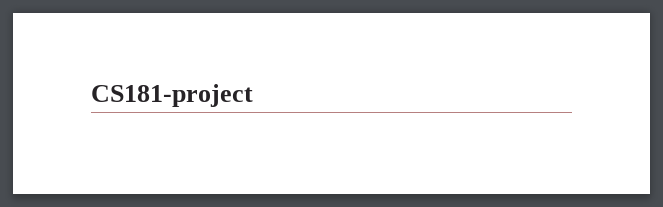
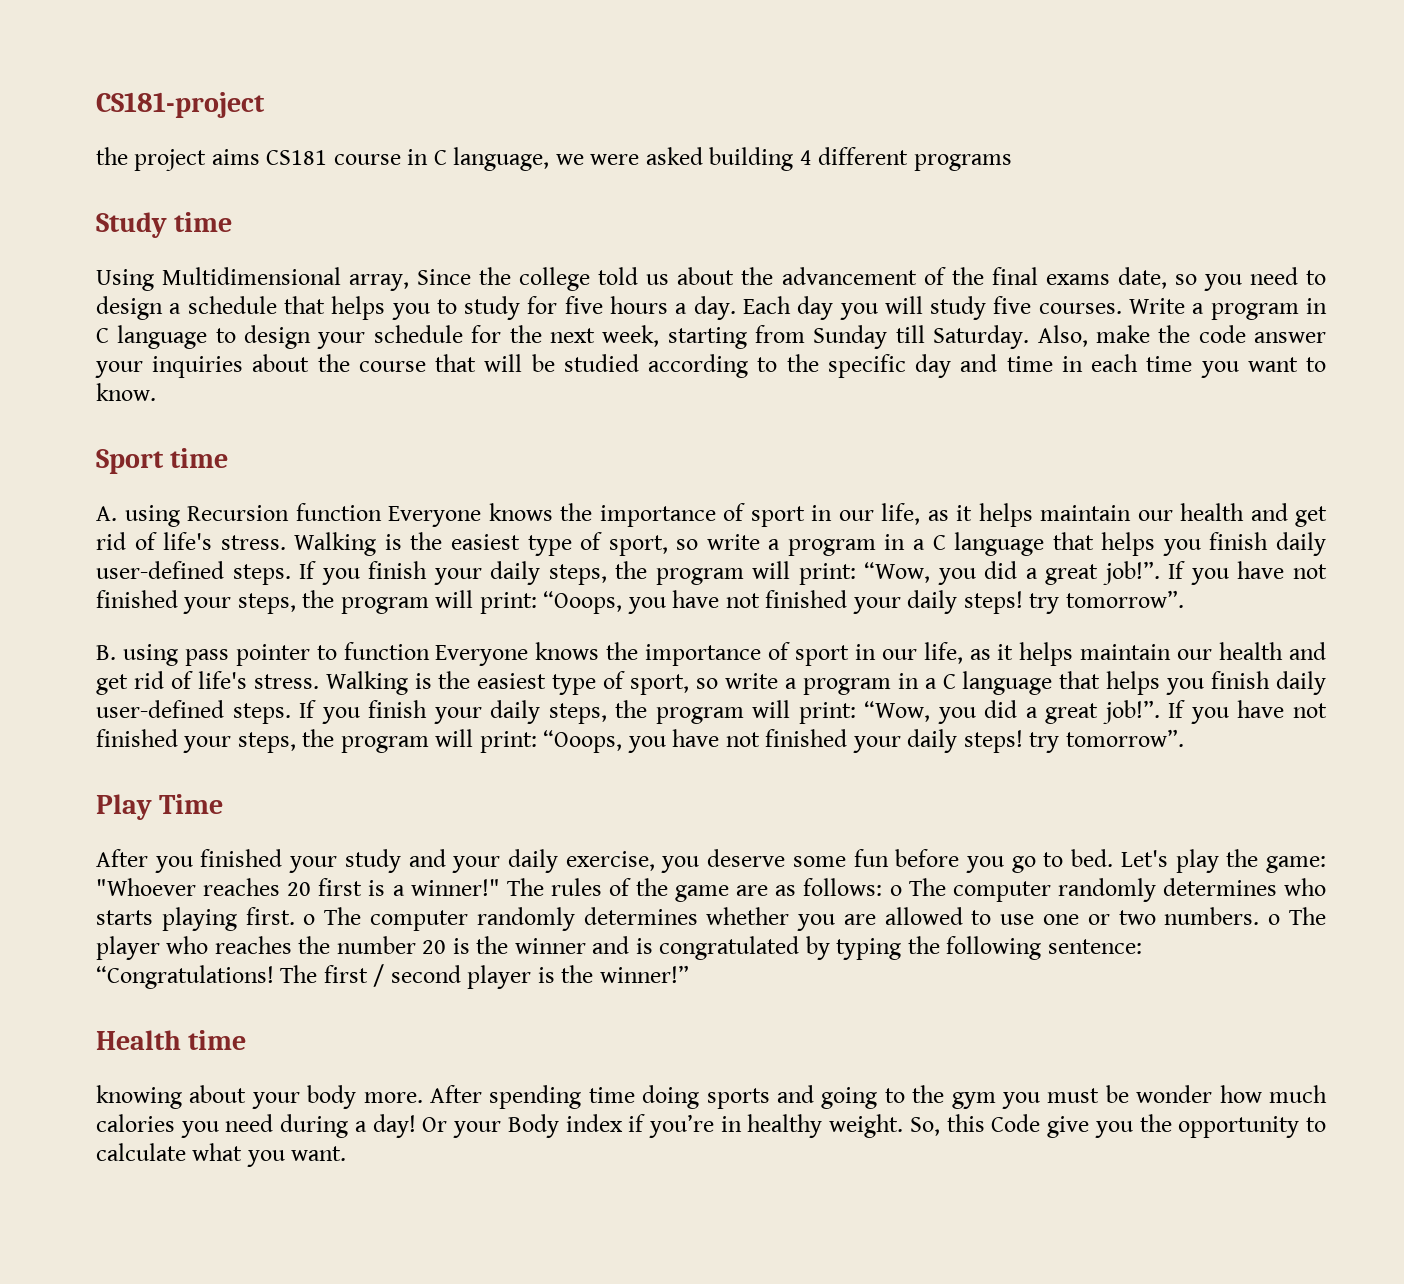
(253, 95) none -> [96,147,1012,171] [96,212,233,238] [96,267,1326,291] [96,296,1328,320] [96,325,1326,349] [95,354,1326,378] [96,383,156,401] [96,448,229,474] [96,503,1327,527] [96,532,1327,556] [96,561,1327,585] [96,590,1184,614] [96,642,1327,666] [96,671,1326,695] [96,700,1327,724] [96,729,1184,753] [96,794,224,820] [96,849,1326,873] [96,878,1326,902] [96,907,1326,931] [96,936,1142,960] [96,964,689,989] [96,1030,247,1050] [96,1085,1327,1109] [96,1114,1327,1138] [96,1143,347,1167] // the project aims CS181 course in C language, we were asked building 4 different programs // Study time // Using Multidimensional array, Since the college told us about the advancement of the final exams date, so you need to design a schedule that helps you to study for five hours a day. Each day you will study five courses. Write a program in C language to design your schedule for the next week, starting from Sunday till Saturday. Also, make the code answer your inquiries about the course that will be studied according to the specific day and time in each time you want to know. // Sport time // A. using Recursion function Everyone knows the importance of sport in our life, as it helps maintain our health and get rid of life's stress. Walking is the easiest type of sport, so write a program in a C language that helps you finish daily user-defined steps. If you finish your daily steps, the program will print: “Wow, you did a great job!”. If you have not finished your steps, the program will print: “Ooops, you have not finished your daily steps! try tomorrow”. // B. using pass pointer to function Everyone knows the importance of sport in our life, as it helps maintain our health and get rid of life's stress. Walking is the easiest type of sport, so write a program in a C language that helps you finish daily user-defined steps. If you finish your daily steps, the program will print: “Wow, you did a great job!”. If you have not finished your steps, the program will print: “Ooops, you have not finished your daily steps! try tomorrow”. // Play Time // After you finished your study and your daily exercise, you deserve some fun before you go to bed. Let's play the game: "Whoever reaches 20 first is a winner!" The rules of the game are as follows: o The computer randomly determines who starts playing first. o The computer randomly determines whether you are allowed to use one or two numbers. o The player who reaches the number 20 is the winner and is congratulated by typing the following sentence: “Congratulations! The first / second player is the winner!” // Health time // knowing about your body more. After spending time doing sports and going to the gym you must be wonder how much calories you need during a day! Or your Body index if you’re in healthy weight. So, this Code give you the opportunity to calculate what you want.

